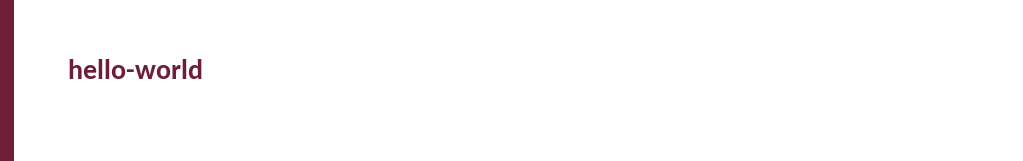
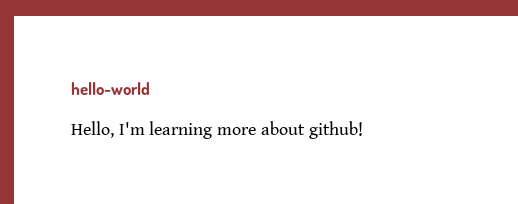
(203, 69) none -> [71,121,363,139] // Hello, I'm learning more about github!

